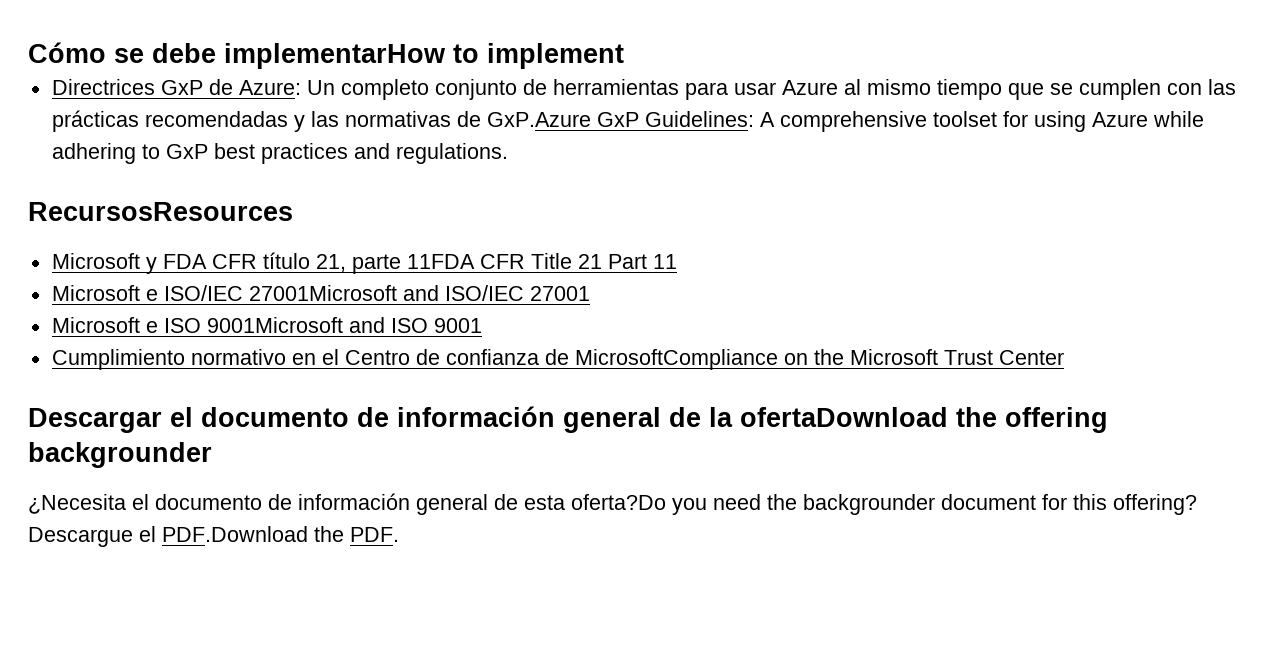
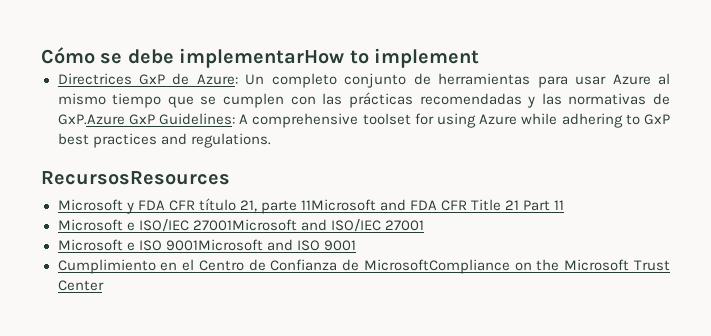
[406,254,475,269] 11FDA -> [300,199,437,211] 11Microsoft and FDA
[190,349,286,365] normativo -> (156, 266) none
[445,349,539,365] confianza -> [270,259,338,271] Confianza
[28,406,1108,433] [28,442,212,468] [28,493,1197,515] [28,526,399,547] // Descargar el documento de información general de la ofertaDownload the offering backgrounder // ¿Necesita el documento de información general de esta oferta?Do you need the backgrounder document for this offering? Descargue el PDF.Download the PDF. -> (104, 285) none

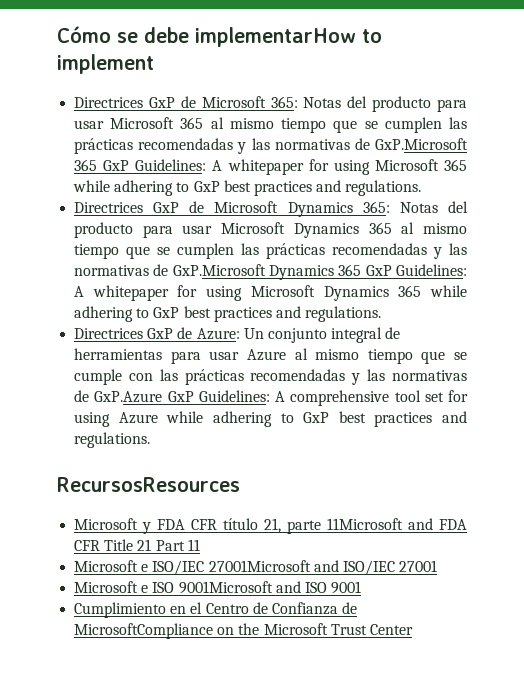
(479, 58) none -> [74,96,467,112] [74,117,467,133] [74,138,468,154] [74,159,467,175] [73,180,422,196] [74,201,468,217] [74,222,467,238] [74,243,467,259] [74,264,467,280] [74,285,467,301] [74,306,382,322] // Directrices GxP de Microsoft 365: Notas del producto para usar Microsoft 365 al mismo tiempo que se cumplen las prácticas recomendadas y las normativas de GxP.Microsoft 365 GxP Guidelines: A whitepaper for using Microsoft 365 while adhering to GxP best practices and regulations. // Directrices GxP de Microsoft Dynamics 365: Notas del producto para usar Microsoft Dynamics 365 al mismo tiempo que se cumplen las prácticas recomendadas y las normativas de GxP.Microsoft Dynamics 365 GxP Guidelines: A whitepaper for using Microsoft Dynamics 365 while adhering to GxP best practices and regulations.
[271,73,407,88] completo conjunto -> [267,327,383,343] conjunto integral
[223,93,284,108] cumplen -> [74,369,123,385] cumple
[362,113,411,125] toolset -> [394,390,444,402] tool set

